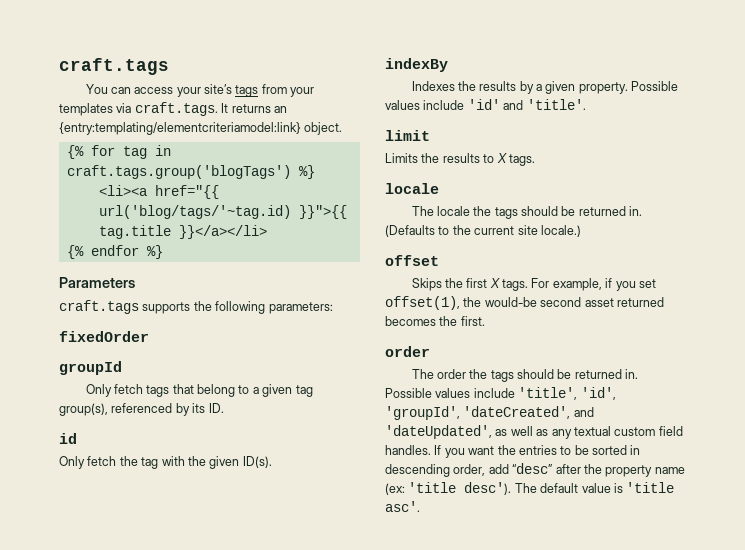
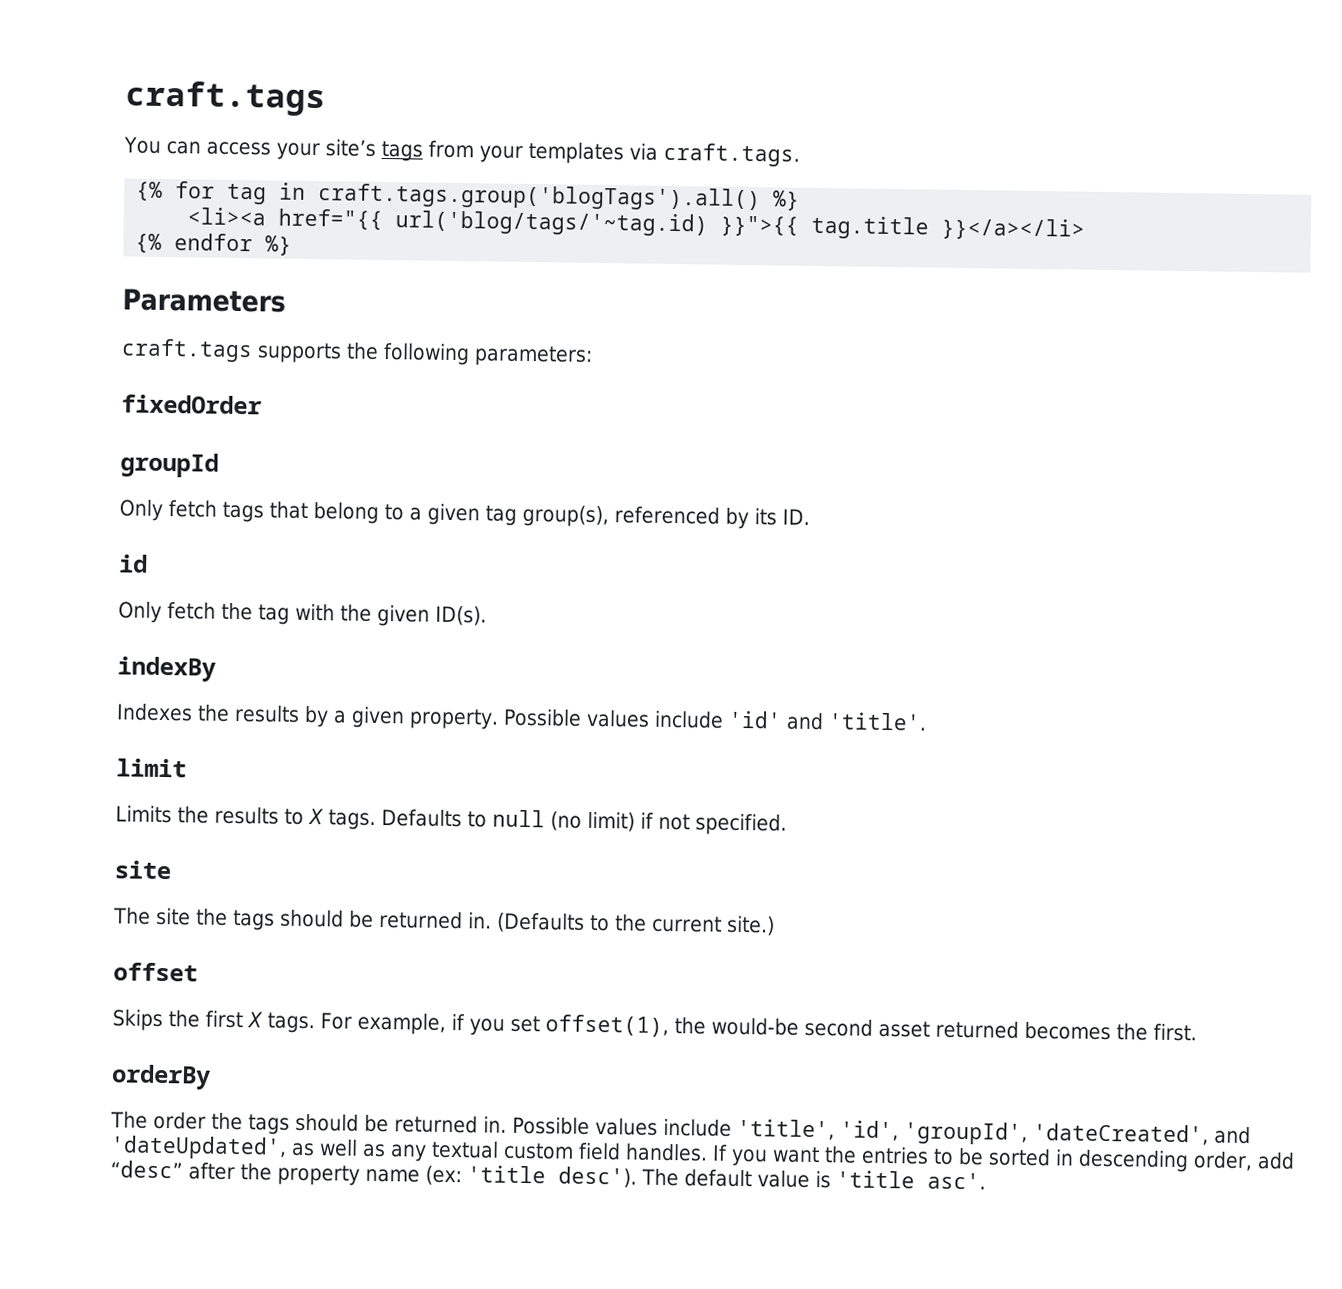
[221,103,287,113] [59,122,343,135] It returns an {entry:templating/elementcriteriamodel:link} object. -> (800, 154) none
[66,165,291,179] craft.tags.group('blogTags') -> [318,183,762,212] craft.tags.group('blogTags').all()
[385,183,439,194] [411,206,470,216] // locale // The locale -> [381,809,787,836] [114,860,171,880] [113,907,191,926] Defaults to null (no limit) if not specified. // site // The site
[517,225,581,237] site locale.) -> [727,915,775,936] site.)
[385,346,430,357] order -> [111,1064,211,1090] orderBy

